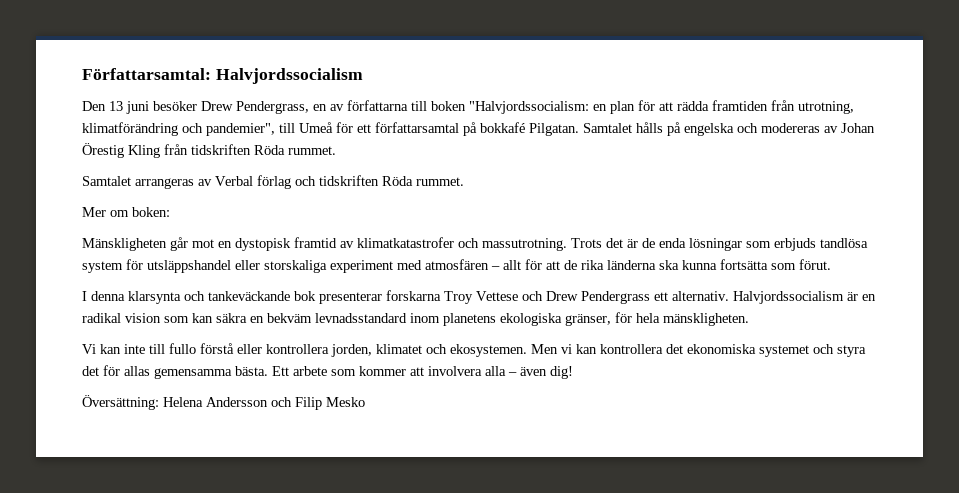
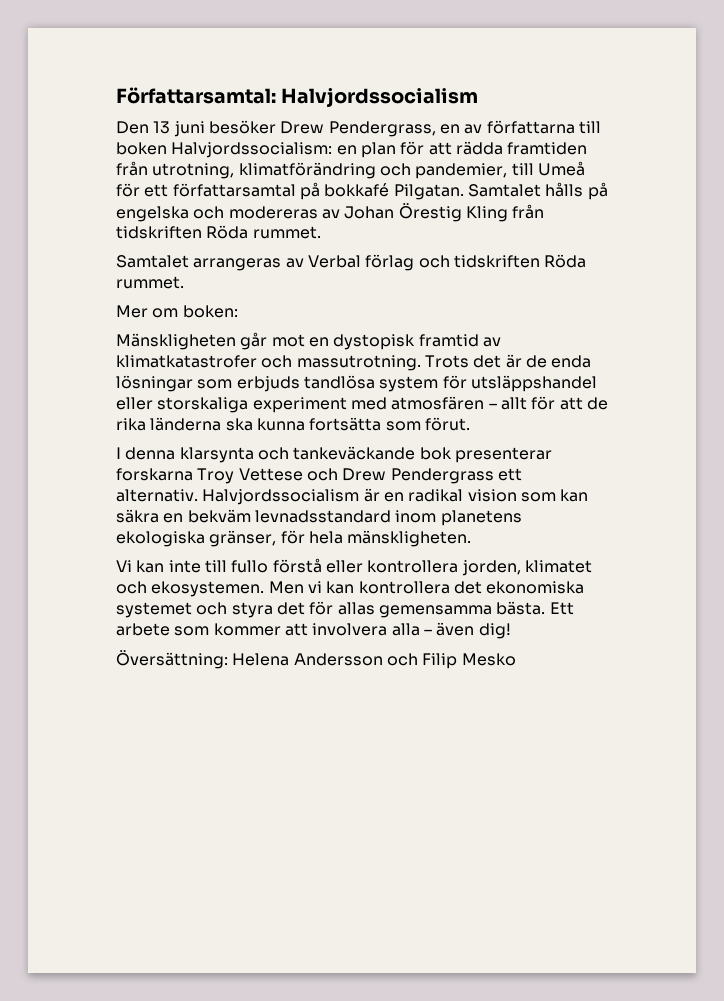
[469,101,589,114] "Halvjordssocialism: -> [171,142,333,158] Halvjordssocialism:
[206,123,275,136] pandemier", -> [415,163,508,179] pandemier,

